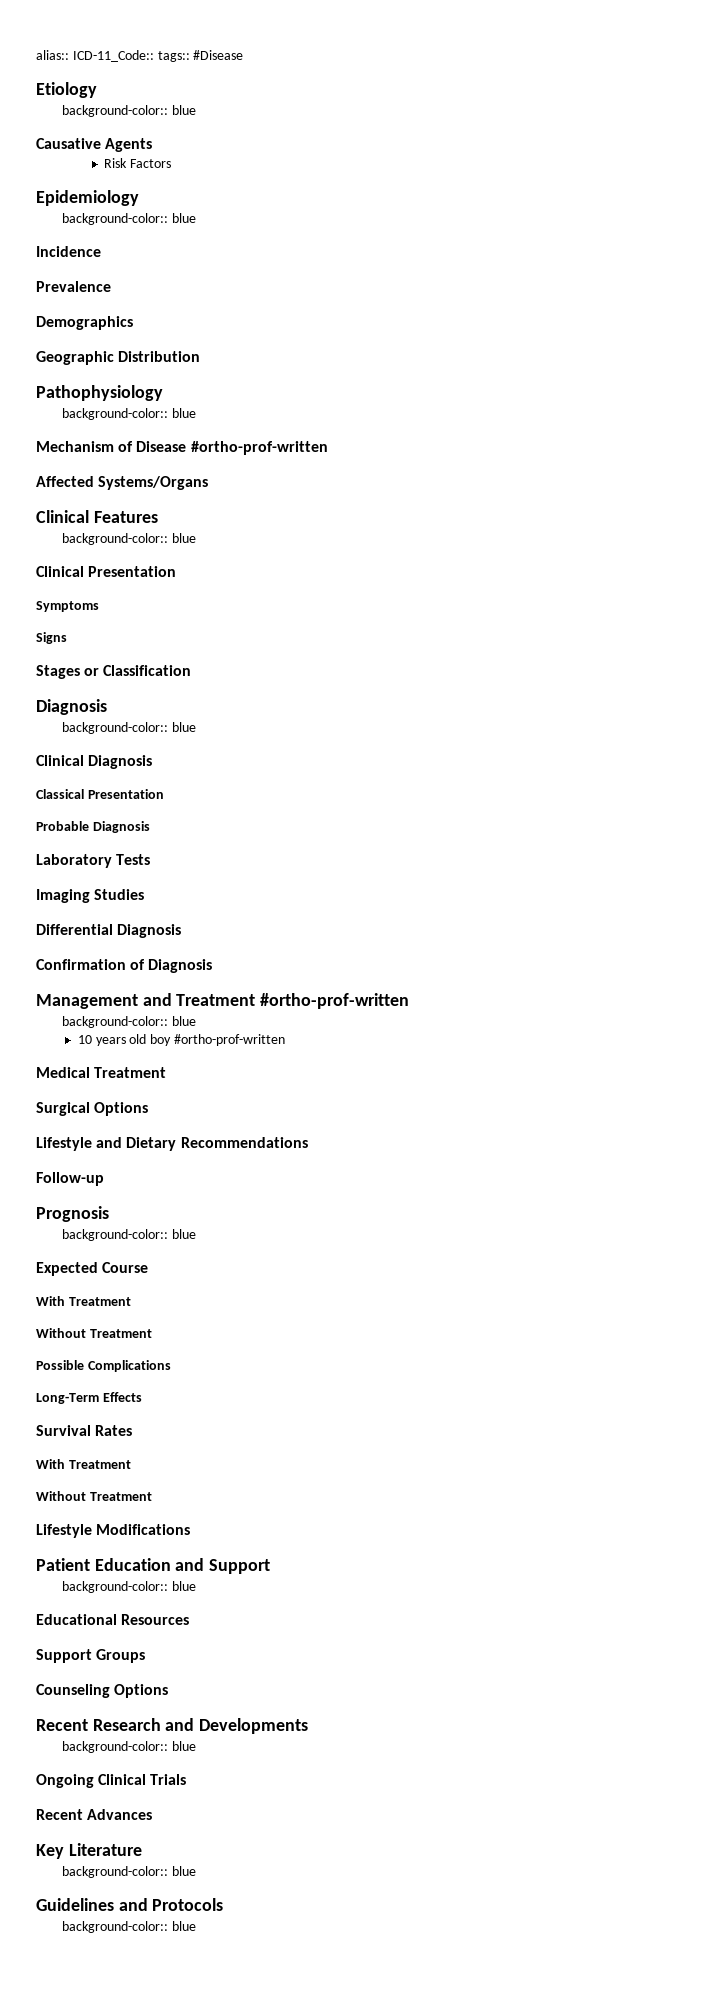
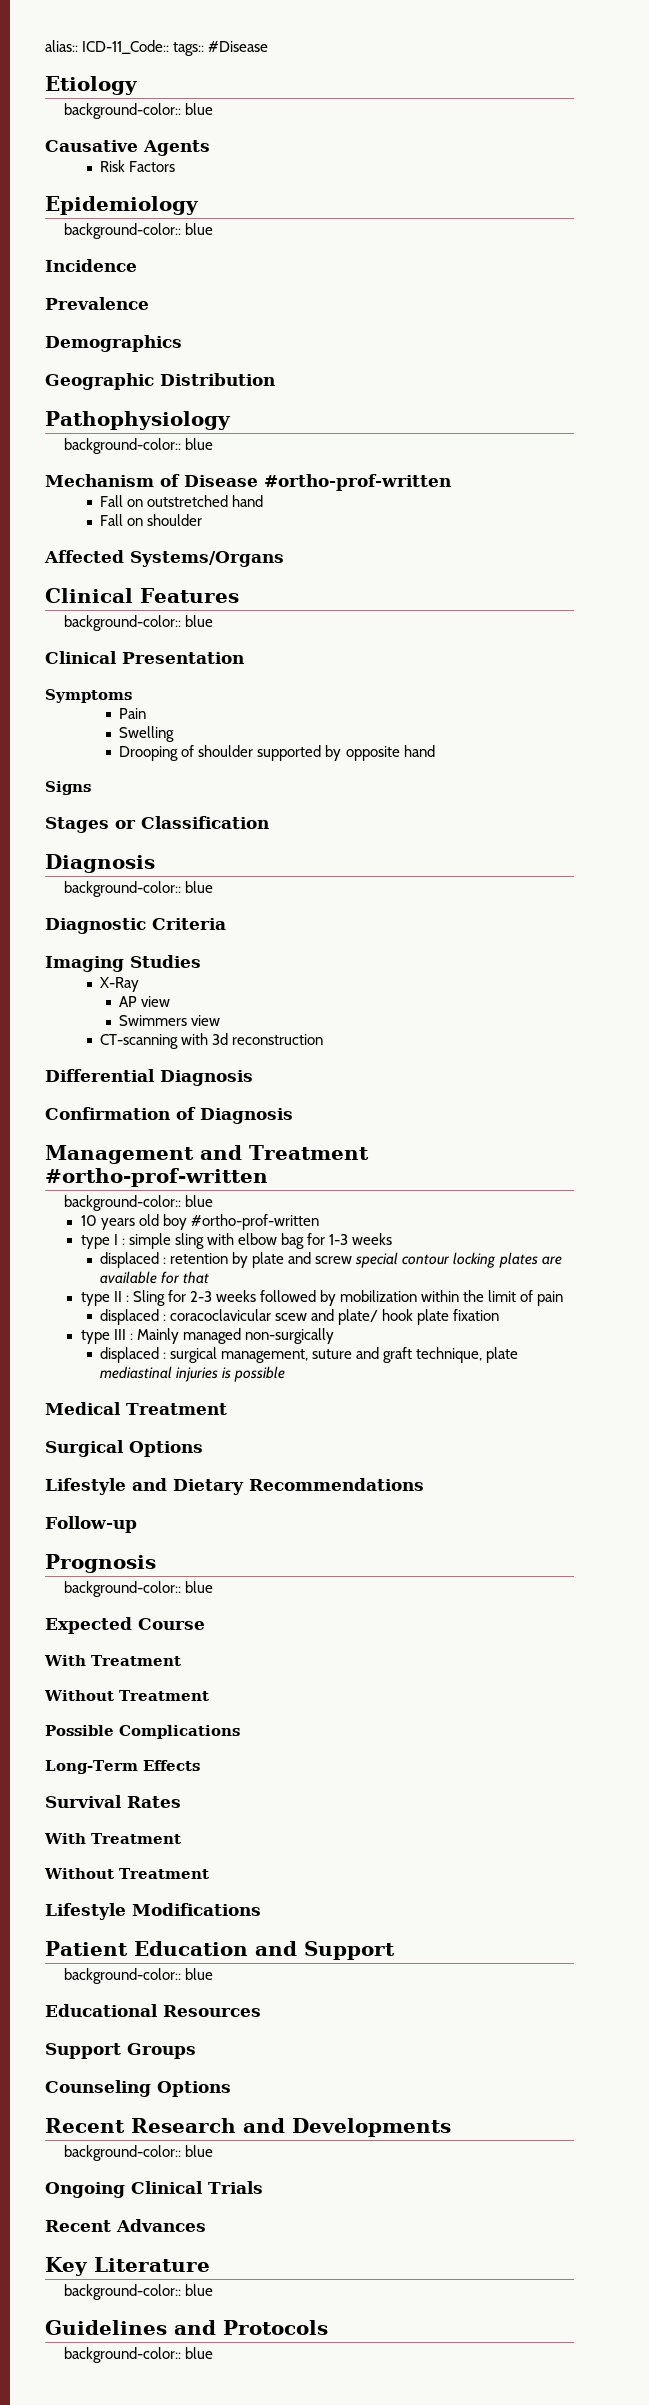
(328, 448) none -> [100,495,264,507] [100,514,203,526] // Fall on outstretched hand // Fall on shoulder
(99, 606) none -> [119,708,147,719] [119,726,175,742] [119,745,435,761] // Pain // Swelling // Drooping of shoulder supported by opposite hand
[36,755,153,769] [36,789,164,799] [36,821,150,833] [36,854,151,868] [36,889,145,903] Clinical Diagnosis // Classical Presentation // Probable Diagnosis // Laboratory Tests // Imaging Studies -> [45,918,226,934] [45,955,201,972] [100,977,140,992] [119,996,171,1007] [119,1015,221,1026] [100,1033,324,1049] Diagnostic Criteria // Imaging Studies // X-Ray // AP view // Swimmers view // CT-scanning with 3d reconstruction
(285, 1040) none -> [80,1233,393,1249] [100,1252,562,1268] [100,1271,210,1284] [80,1290,564,1306] [100,1309,500,1325] [80,1328,335,1344] [100,1347,519,1363] [100,1366,286,1382] // type I : simple sling with elbow bag for 1-3 weeks // displaced : retention by plate and screw special contour locking plates are available for that // type II : Sling for 2-3 weeks followed by mobilization within the limit of pain // displaced : coracoclavicular scew and plate/ hook plate fixation // type III : Mainly managed non-surgically // displaced : surgical management, suture and graft technique, plate mediastinal injuries is possible

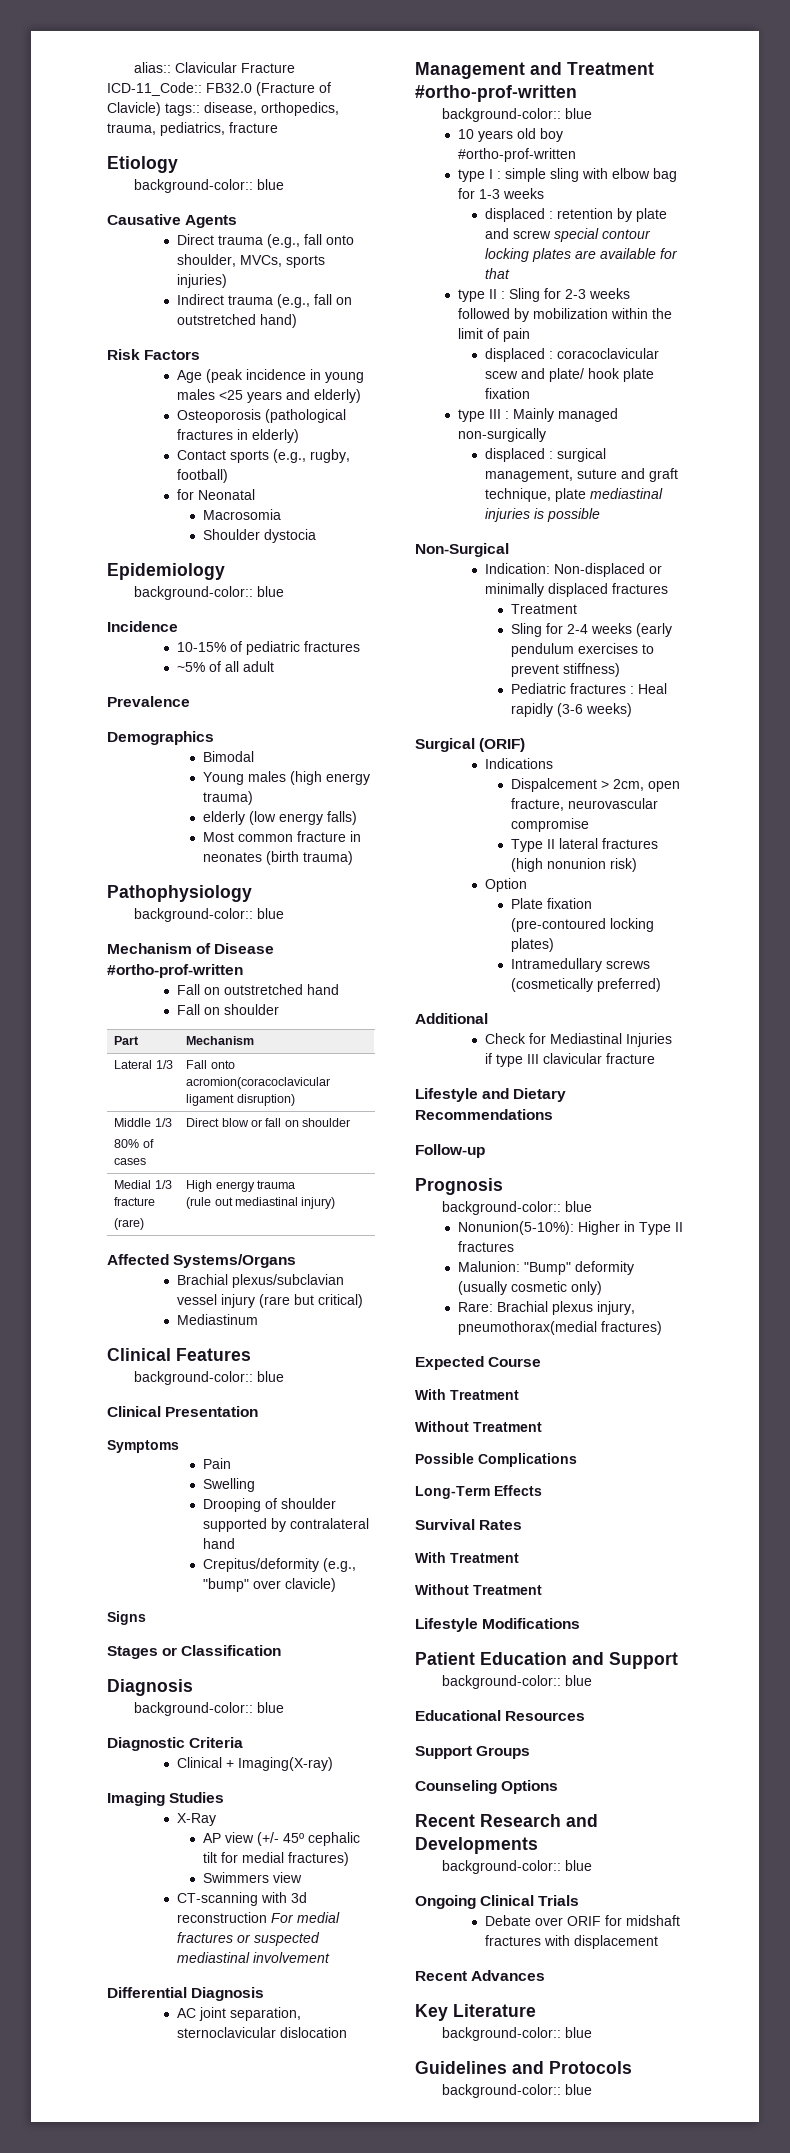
[82,40,269,56] ICD-11_Code:: tags:: #Disease -> [175,62,296,73] [107,82,331,96] [107,102,339,116] [107,122,278,136] Clavicular Fracture ICD-11_Code:: FB32.0 (Fracture of Clavicle) tags:: disease, orthopedics, trauma, pediatrics, fracture
[100,160,176,172] [45,196,199,215] [64,223,214,239] [45,259,137,272] [45,297,149,310] [45,335,182,352] [45,373,275,390] Risk Factors // Epidemiology // background-color:: blue // Incidence // Prevalence // Demographics // Geographic Distribution -> [177,234,355,248] [177,254,326,268] [177,274,228,288] [177,294,353,308] [177,314,298,328] [107,349,201,360] [177,369,365,383] [177,389,362,403] [177,409,347,423] [177,429,300,443] [177,449,351,463] [177,469,229,483] [177,489,256,500] [202,509,281,520] [202,529,316,543] [107,563,225,580] [134,586,285,600] [107,621,178,632] [177,641,361,655] [177,661,275,672] [107,696,190,707] [107,731,214,745] [202,751,254,762] [202,771,370,785] [202,791,253,805] [202,811,357,825] [202,831,361,842] [202,851,353,865] Direct trauma (e.g., fall onto shoulder, MVCs, sports injuries) // Indirect trauma (e.g., fall on outstretched hand) // Risk Factors // Age (peak incidence in young males <25 years and elderly) // Osteoporosis (pathological fractures in elderly) // Contact sports (e.g., rugby, football) // for Neonatal // Macrosomia // Shoulder dystocia // Epidemiology // background-color:: blue // Incidence // 10-15% of pediatric fractures // ~5% of all adult // Prevalence // Demographics // Bimodal // Young males (high energy trauma) // elderly (low energy falls) // Most common fracture in neonates (birth trauma)
[44,550,284,567] // Affected Systems/Organs -> [114,1036,140,1045] [186,1036,255,1045] [114,1060,173,1069] [186,1060,235,1069] [186,1077,331,1089] [186,1094,295,1106] [114,1118,172,1127] [114,1139,154,1148] [114,1158,147,1165] [186,1118,351,1127] [114,1180,172,1189] [114,1197,156,1206] [114,1218,145,1230] [186,1180,295,1192] [186,1197,336,1209] [107,1254,297,1268] [177,1274,345,1288] [177,1294,364,1308] [177,1314,259,1325] // Part | Mechanism // Lateral 1/3 | Fall onto acromion(coracoclavicular ligament disruption) // Middle 1/3 // 80% of cases | Direct blow or fall on shoulder // Medial 1/3 fracture // (rare) | High energy trauma // (rule out mediastinal injury) // Affected Systems/Organs // Brachial plexus/subclavian vessel injury (rare but critical) // Mediastinum
[345,745,435,761] opposite hand -> [289,1518,369,1529] [202,1538,235,1549] [202,1558,356,1572] [202,1578,336,1592] contralateral hand // Crepitus/deformity (e.g., "bump" over clavicle)
(226, 924) none -> [177,1757,334,1771] // Clinical + Imaging(X-ray)
(171, 1001) none -> [256,1832,360,1846] [202,1852,349,1866] (+/- 45º cephalic tilt for medial fractures)
[45,1069,253,1086] [45,1107,293,1124] // Differential Diagnosis // Confirmation of Diagnosis -> [271,1912,341,1923] [177,1932,321,1946] [177,1952,331,1963] [107,1987,265,2001] [177,2007,302,2021] [177,2027,348,2038] For medial fractures or suspected mediastinal involvement // Differential Diagnosis // AC joint separation, sternoclavicular dislocation
[45,1402,227,1415] [45,1440,203,1457] Medical Treatment // Surgical Options -> [415,543,509,557] [485,563,663,577] [485,583,669,597] [510,604,577,614] [510,623,672,637] [510,643,654,657] [510,663,620,677] [510,683,667,694] [510,703,632,717] [415,738,526,752] [485,758,554,769] [510,778,680,792] [510,798,658,811] [510,818,589,832] [510,838,658,852] [510,858,637,872] [485,878,528,892] [510,898,592,909] [510,918,654,932] [510,938,554,952] [510,958,650,972] [510,978,661,992] [415,1013,488,1024] [485,1033,673,1047] [485,1053,656,1067] Non-Surgical // Indication: Non-displaced or minimally displaced fractures // Treatment // Sling for 2-4 weeks (early pendulum exercises to prevent stiffness) // Pediatric fractures : Heal rapidly (3-6 weeks) // Surgical (ORIF) // Indications // Dispalcement > 2cm, open fracture, neurovascular compromise // Type II lateral fractures (high nonunion risk) // Option // Plate fixation (pre-contoured locking plates) // Intramedullary screws (cosmetically preferred) // Additional // Check for Mediastinal Injuries if type III clavicular fracture
(214, 1587) none -> [457,1221,683,1235] [457,1241,514,1252] [457,1261,634,1275] [457,1281,602,1295] [457,1301,635,1315] [457,1321,662,1335] // Nonunion(5-10%): Higher in Type II fractures // Malunion: "Bump" deformity (usually cosmetic only) // Rare: Brachial plexus injury, pneumothorax(medial fractures)
(263, 2187) none -> [485,1915,681,1926] [485,1935,659,1949] // Debate over ORIF for midshaft fractures with displacement

